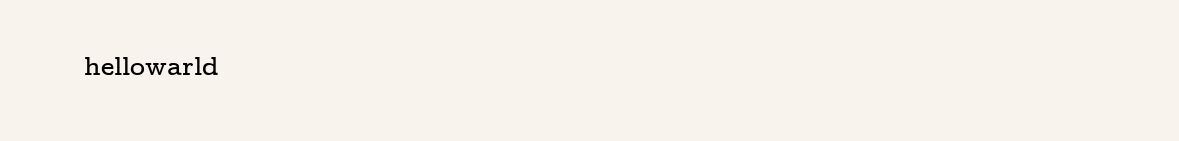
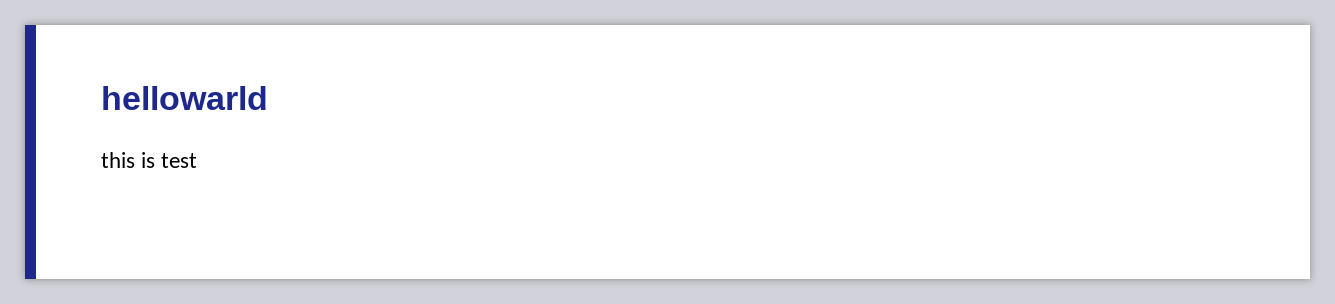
(219, 66) none -> [101,152,198,168] // this is test

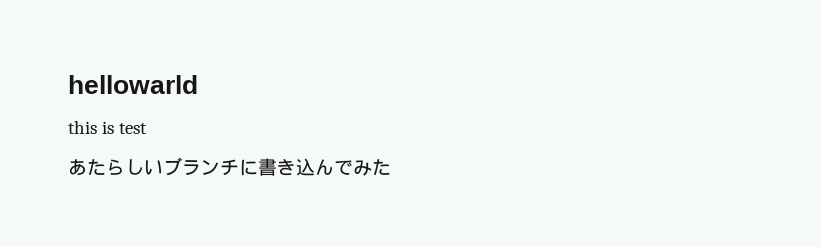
(198, 160) none -> [68,157,391,176] // あたらしいブランチに書き込んでみた

